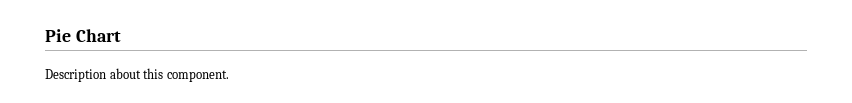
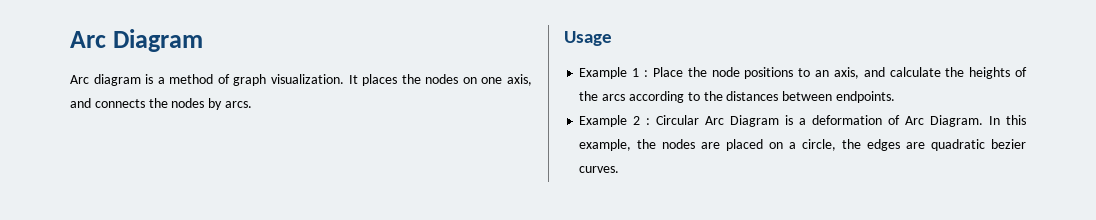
[45,29,121,42] [45,68,229,82] Pie Chart // Description about this component. -> [70,29,203,52] [70,74,532,86] [70,98,252,110] [564,31,612,46] [579,67,1027,79] [579,91,895,103] [579,115,1026,127] [579,139,1026,151] [579,166,620,173] Arc Diagram // Arc diagram is a method of graph visualization. It places the nodes on one axis, and connects the nodes by arcs. // Usage // Example 1 : Place the node positions to an axis, and calculate the heights of the arcs according to the distances between endpoints. // Example 2 : Circular Arc Diagram is a deformation of Arc Diagram. In this example, the nodes are placed on a circle, the edges are quadratic bezier curves.

